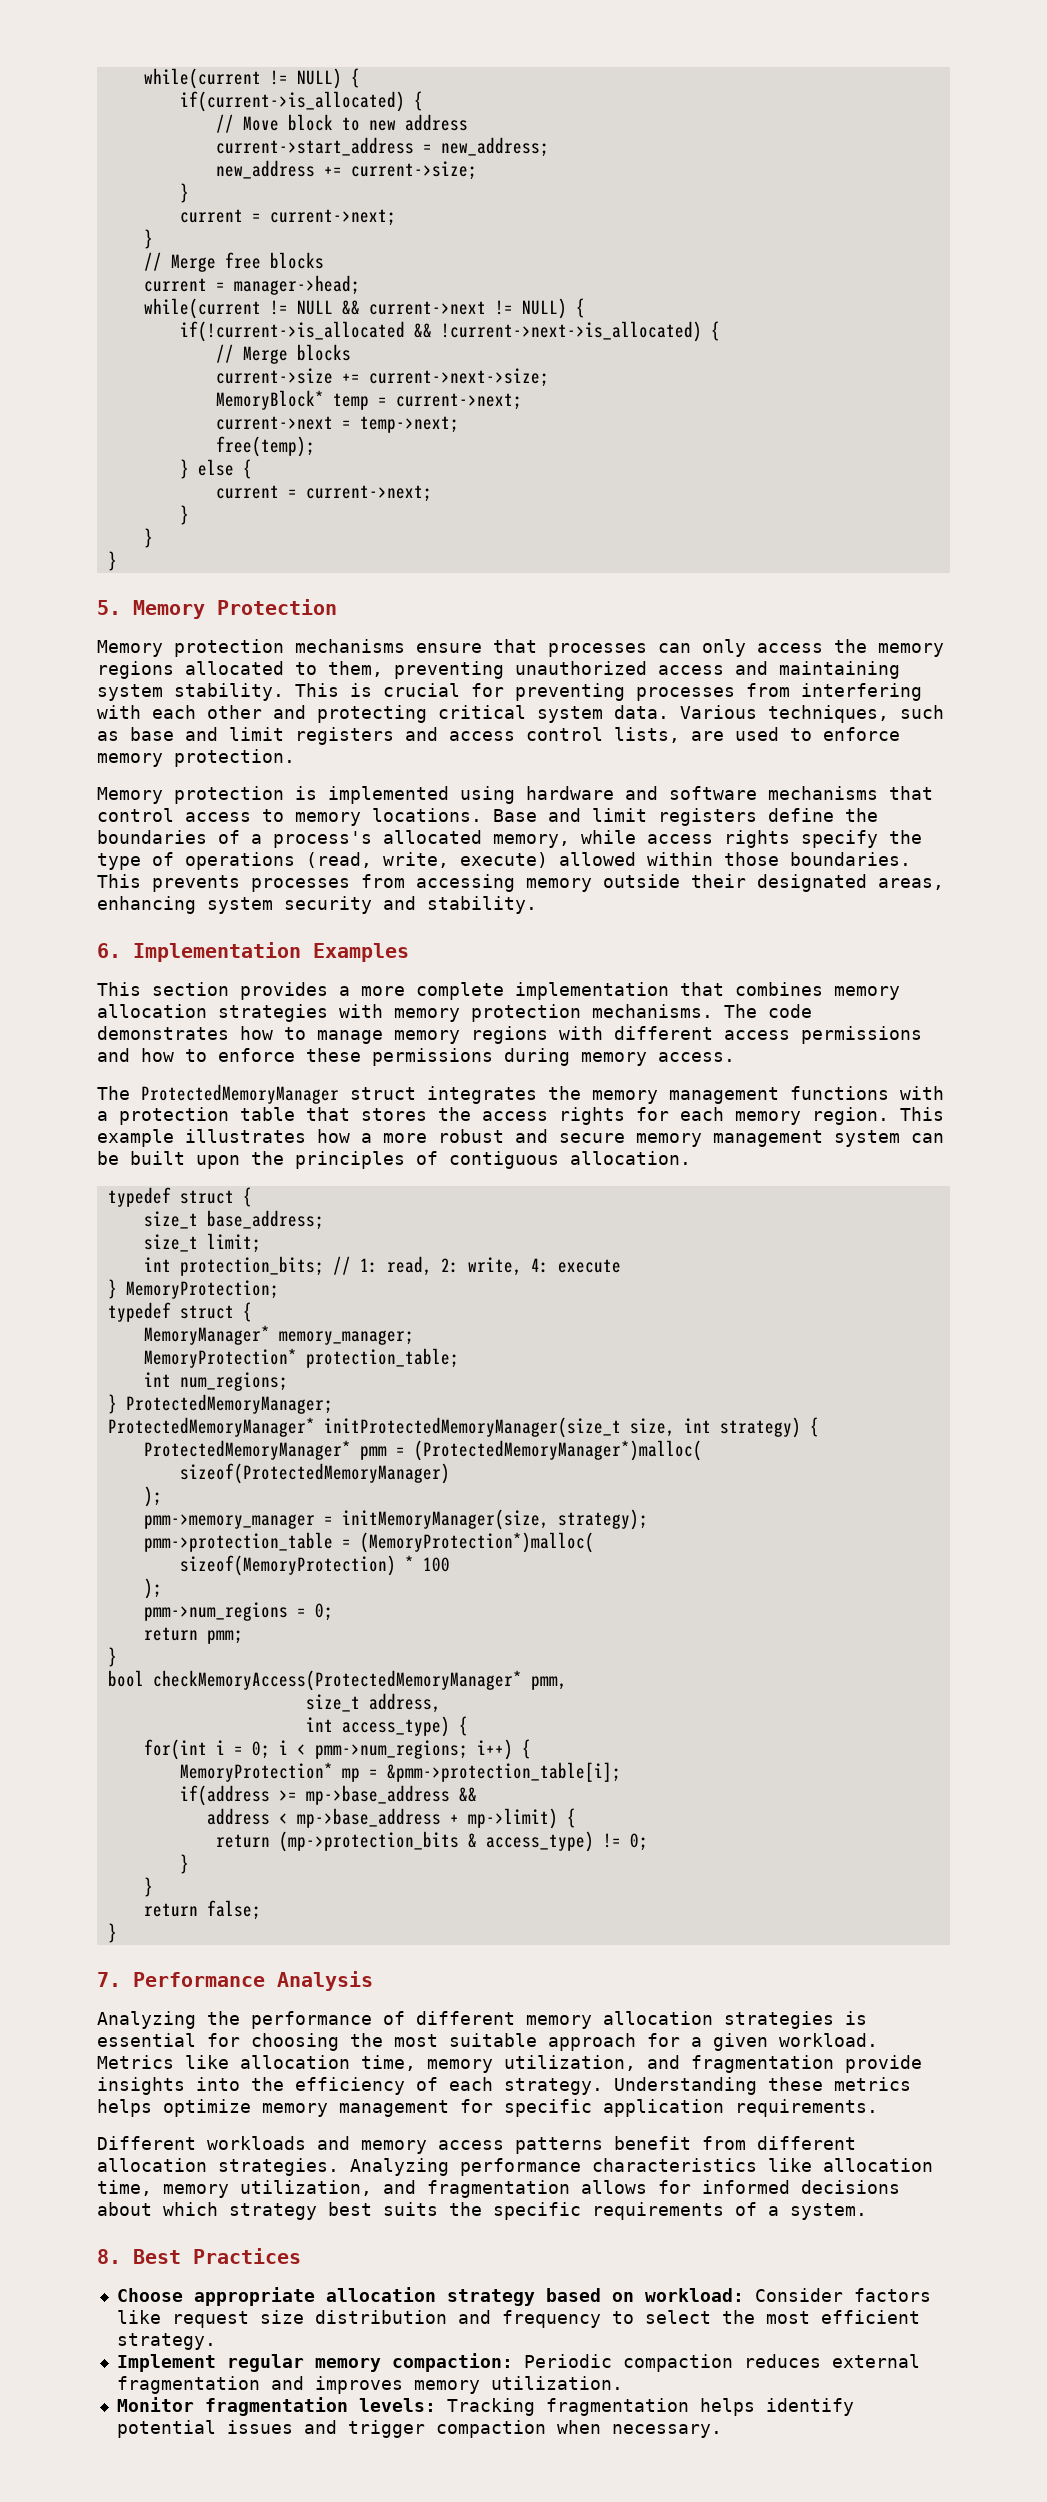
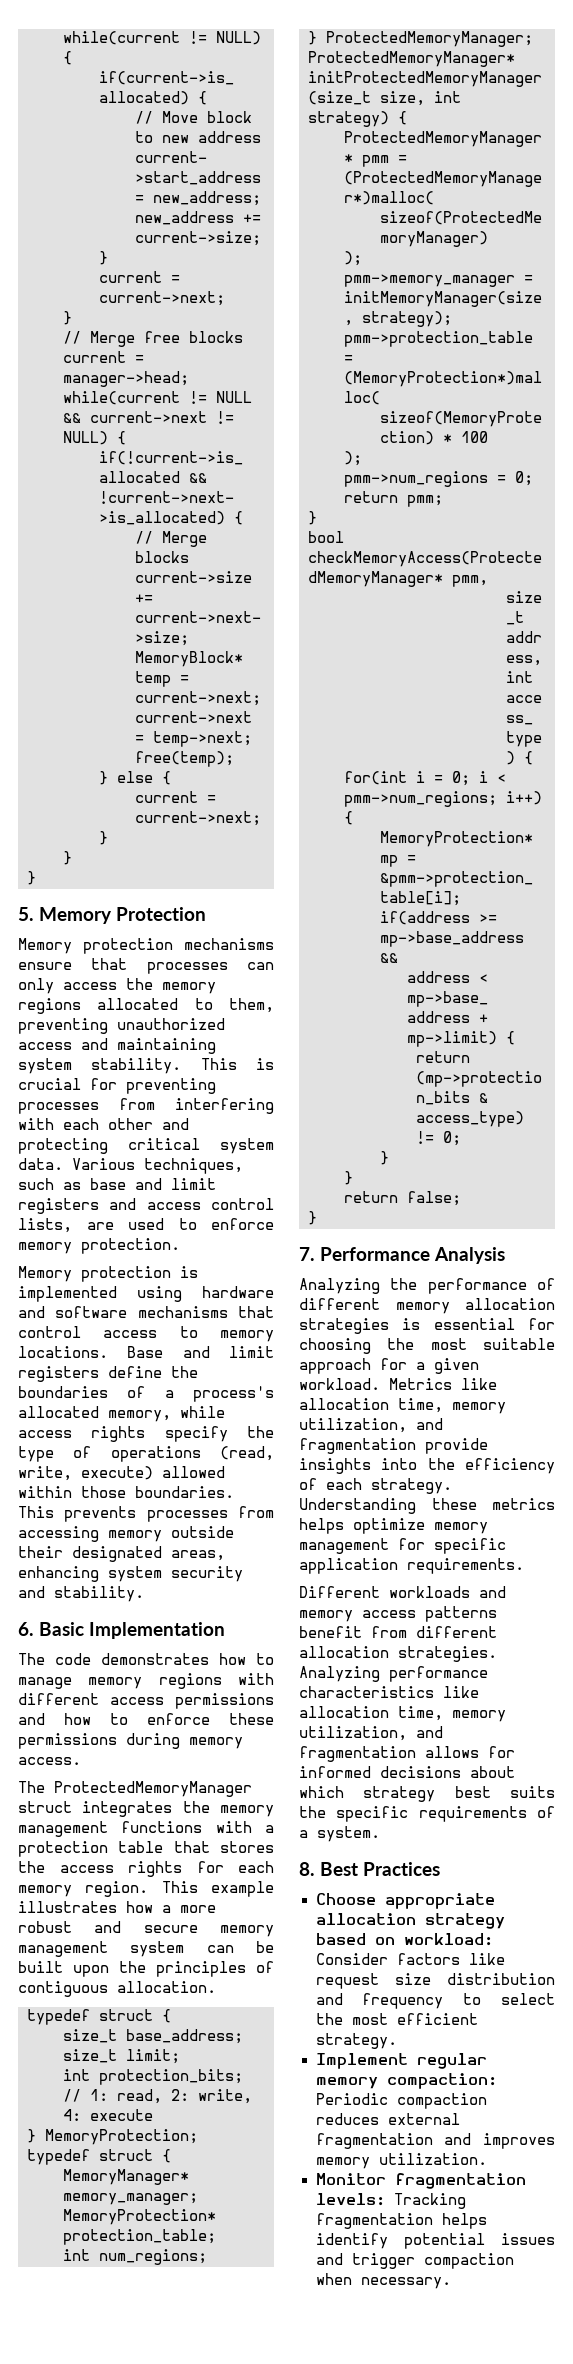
(121, 950) none -> [39,1622,84,1636] Basic
[313,943,409,962] [97,982,900,1000] [97,1004,713,1022] Examples // This section provides a more complete implementation that combines memory allocation strategies with memory protection mechanisms. -> (225, 1630) //

